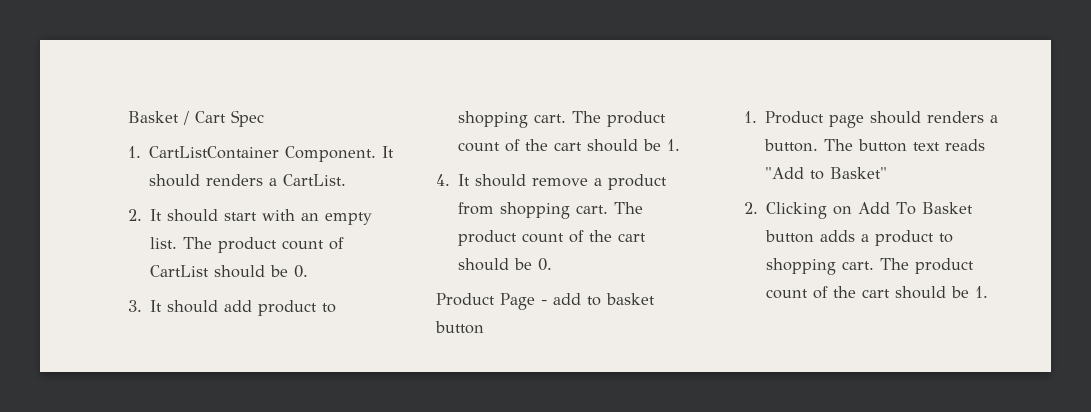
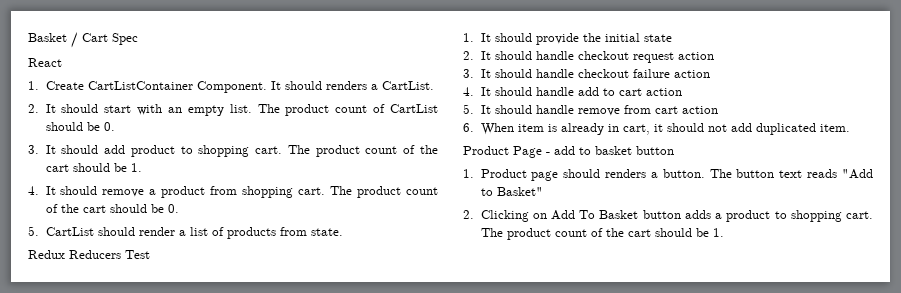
[128,146,141,158] // 1. -> [28,58,62,67] [28,81,84,90] // React // 1. Create
(553, 264) none -> [28,226,343,239] [28,250,150,259] [463,33,672,45] [463,51,714,63] [463,69,710,78] [463,87,682,96] [463,104,718,116] [463,123,850,135] // 5. CartList should render a list of products from state. // Redux Reducers Test // 1. It should provide the initial state // 2. It should handle checkout request action // 3. It should handle checkout failure action // 4. It should handle add to cart action // 5. It should handle remove from cart action // 6. When item is already in cart, it should not add duplicated item.

